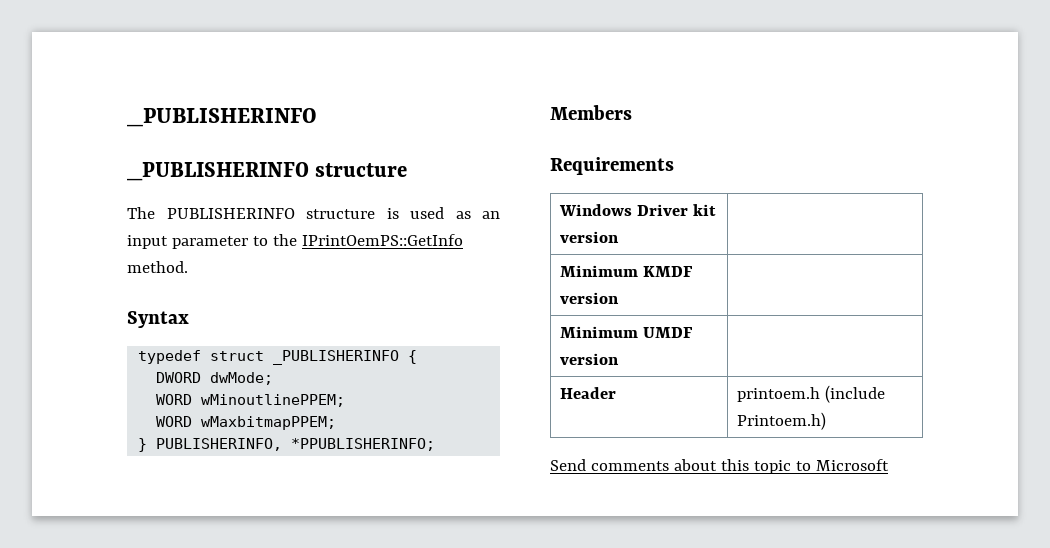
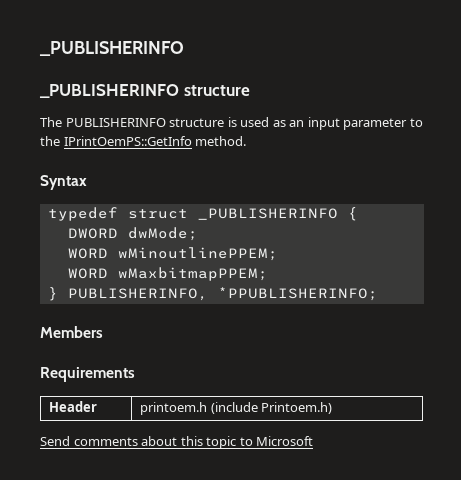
[559,204,717,216] [560,231,620,243] [560,265,694,277] [560,292,620,304] [560,326,694,338] [560,353,620,365] // Windows Driver kit version | // Minimum KMDF version | // Minimum UMDF version | -> (135, 374) none

